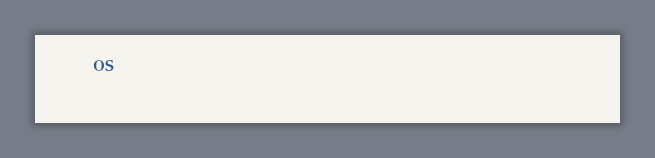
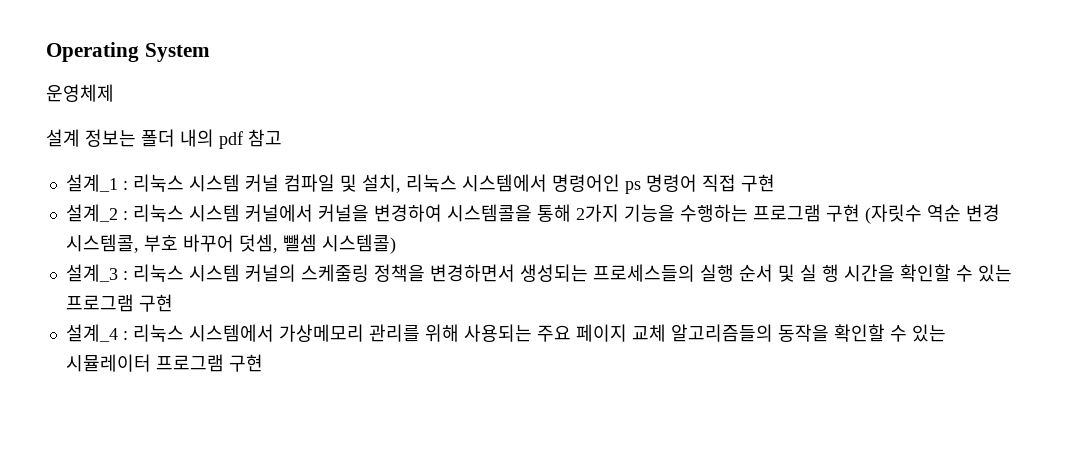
[93,59,114,71] OS -> [46,42,210,62] [46,84,114,102] [46,129,282,149] [65,174,775,194] [65,204,1000,224] [65,234,396,254] [65,264,1012,282] [65,294,173,312] [65,324,946,342] [65,354,263,372] Operating System // 운영체제 // 설계 정보는 폴더 내의 pdf 참고 // 설계_1 : 리눅스 시스템 커널 컴파일 및 설치, 리눅스 시스템에서 명령어인 ps 명령어 직접 구현 // 설계_2 : 리눅스 시스템 커널에서 커널을 변경하여 시스템콜을 통해 2가지 기능을 수행하는 프로그램 구현 (자릿수 역순 변경 시스템콜, 부호 바꾸어 덧셈, 뺄셈 시스템콜) // 설계_3 : 리눅스 시스템 커널의 스케줄링 정책을 변경하면서 생성되는 프로세스들의 실행 순서 및 실 행 시간을 확인할 수 있는 프로그램 구현 // 설계_4 : 리눅스 시스템에서 가상메모리 관리를 위해 사용되는 주요 페이지 교체 알고리즘들의 동작을 확인할 수 있는 시뮬레이터 프로그램 구현

